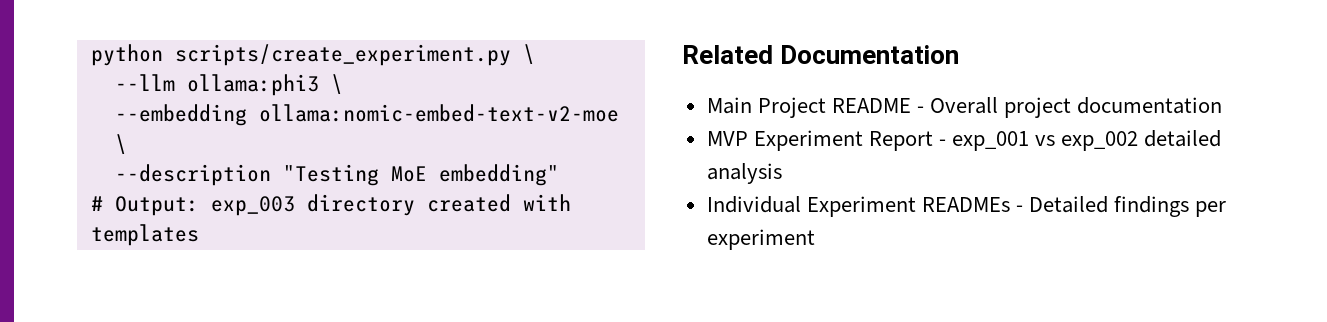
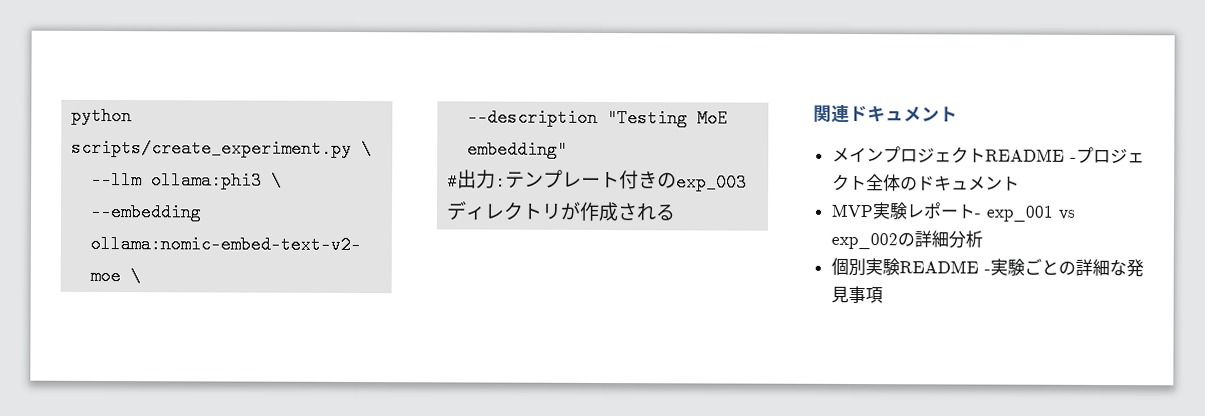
[114,194,571,216] [90,224,199,246] [682,45,960,64] [706,97,1223,118] [706,130,1222,151] [706,163,782,184] [706,196,1227,217] [706,229,815,250] Output: exp_003 directory created with templates // Related Documentation // Main Project README - Overall project documentation // MVP Experiment Report - exp_001 vs exp_002 detailed analysis // Individual Experiment READMEs - Detailed findings per experiment -> [457,169,748,192] [446,201,677,222] [813,104,958,123] [831,146,1145,164] [831,173,1020,192] [830,202,1075,222] [830,230,983,250] [830,257,1144,278] [830,285,883,304] 出力:テンプレート付きのexp_003ディレクトリが作成される // 関連ドキュメント // メインプロジェクトREADME -プロジェクト全体のドキュメント // MVP実験レポート- exp_001 vs exp_002の詳細分析 // 個別実験README -実験ごとの詳細な発見事項

